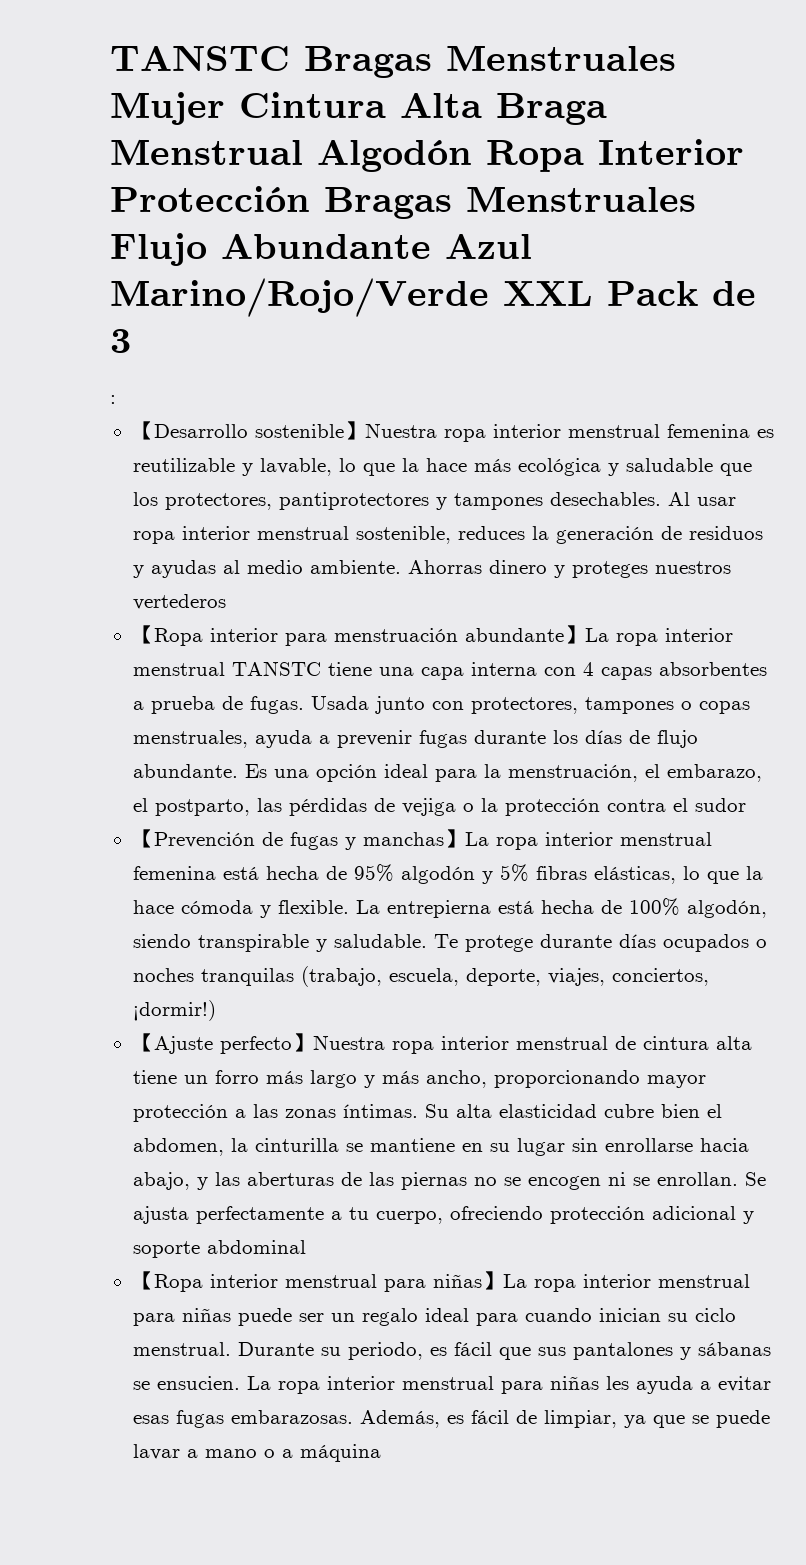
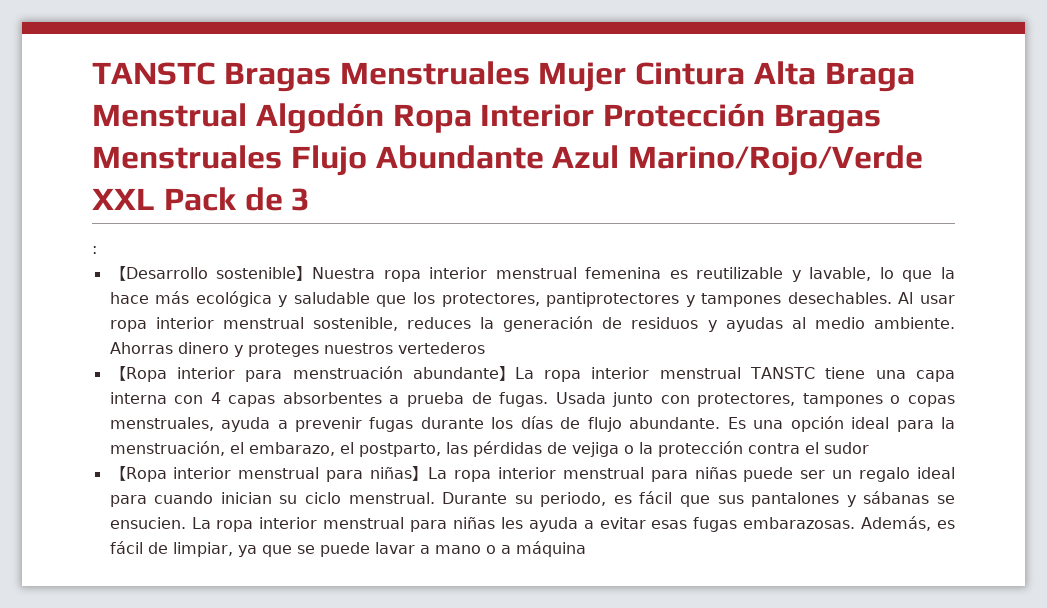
[132,829,712,850] [132,864,763,884] [132,898,767,918] [132,934,767,952] [132,966,709,987] [132,1000,216,1021] [132,1033,752,1054] [132,1070,706,1088] [132,1104,722,1122] [132,1138,749,1156] [132,1172,766,1190] [132,1206,754,1224] [132,1240,306,1258] // 【Prevención de fugas y manchas】La ropa interior menstrual femenina está hecha de 95% algodón y 5% fibras elásticas, lo que la hace cómoda y flexible. La entrepierna está hecha de 100% algodón, siendo transpirable y saludable. Te protege durante días ocupados o noches tranquilas (trabajo, escuela, deporte, viajes, conciertos, ¡dormir!) // 【Ajuste perfecto】Nuestra ropa interior menstrual de cintura alta tiene un forro más largo y más ancho, proporcionando mayor protección a las zonas íntimas. Su alta elasticidad cubre bien el abdomen, la cinturilla se mantiene en su lugar sin enrollarse hacia abajo, y las aberturas de las piernas no se encogen ni se enrollan. Se ajusta perfectamente a tu cuerpo, ofreciendo protección adicional y soporte abdominal -> (869, 448) none

